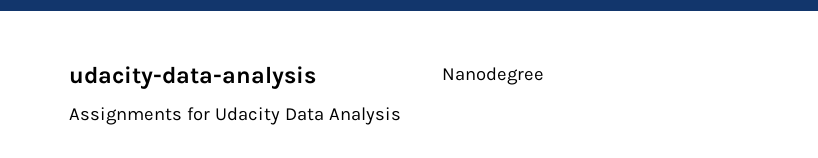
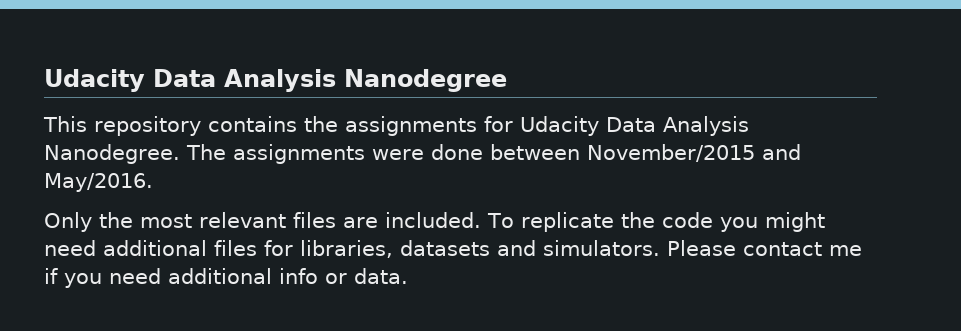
[69,66,316,89] [69,107,401,125] [442,67,544,85] udacity-data-analysis // Assignments for Udacity Data Analysis Nanodegree -> [44,69,507,92] [43,116,749,136] [44,144,801,164] [44,173,153,192] [44,212,825,232] [44,240,862,258] [44,268,408,288] Udacity Data Analysis Nanodegree // This repository contains the assignments for Udacity Data Analysis Nanodegree. The assignments were done between November/2015 and May/2016. // Only the most relevant files are included. To replicate the code you might need additional files for libraries, datasets and simulators. Please contact me if you need additional info or data.

